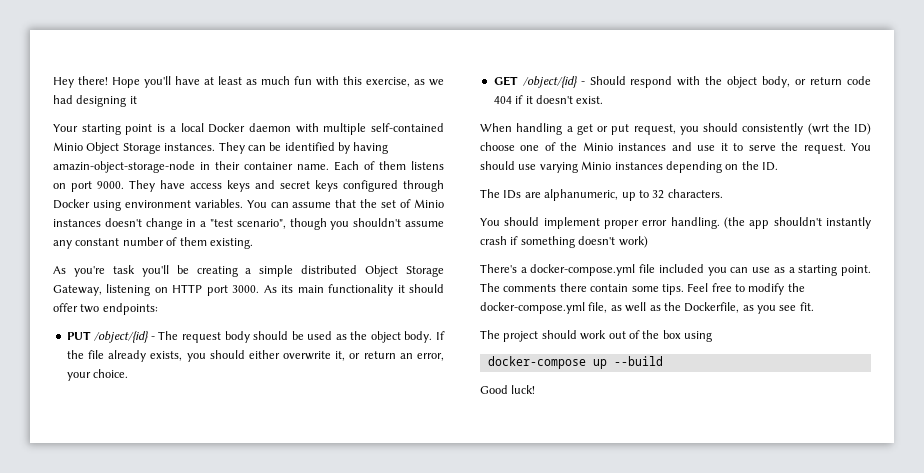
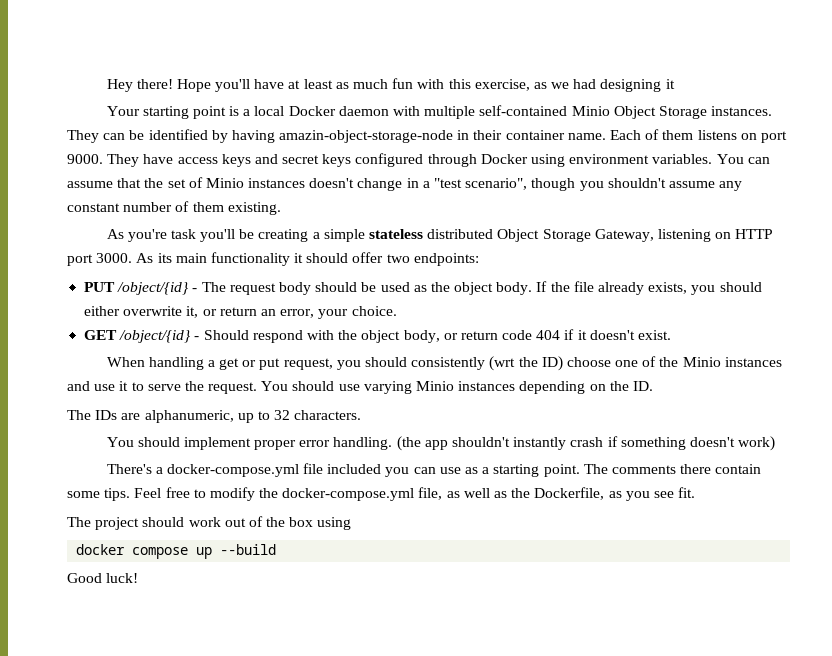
(294, 271) none -> [368,229,423,239] stateless
[487,356,586,369] docker-compose -> [76,544,189,559] docker compose

